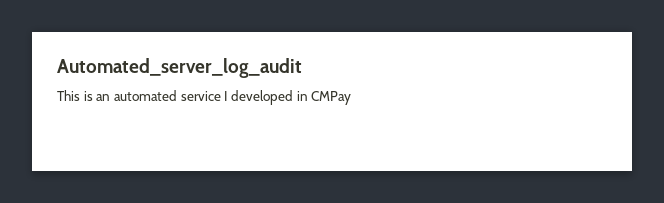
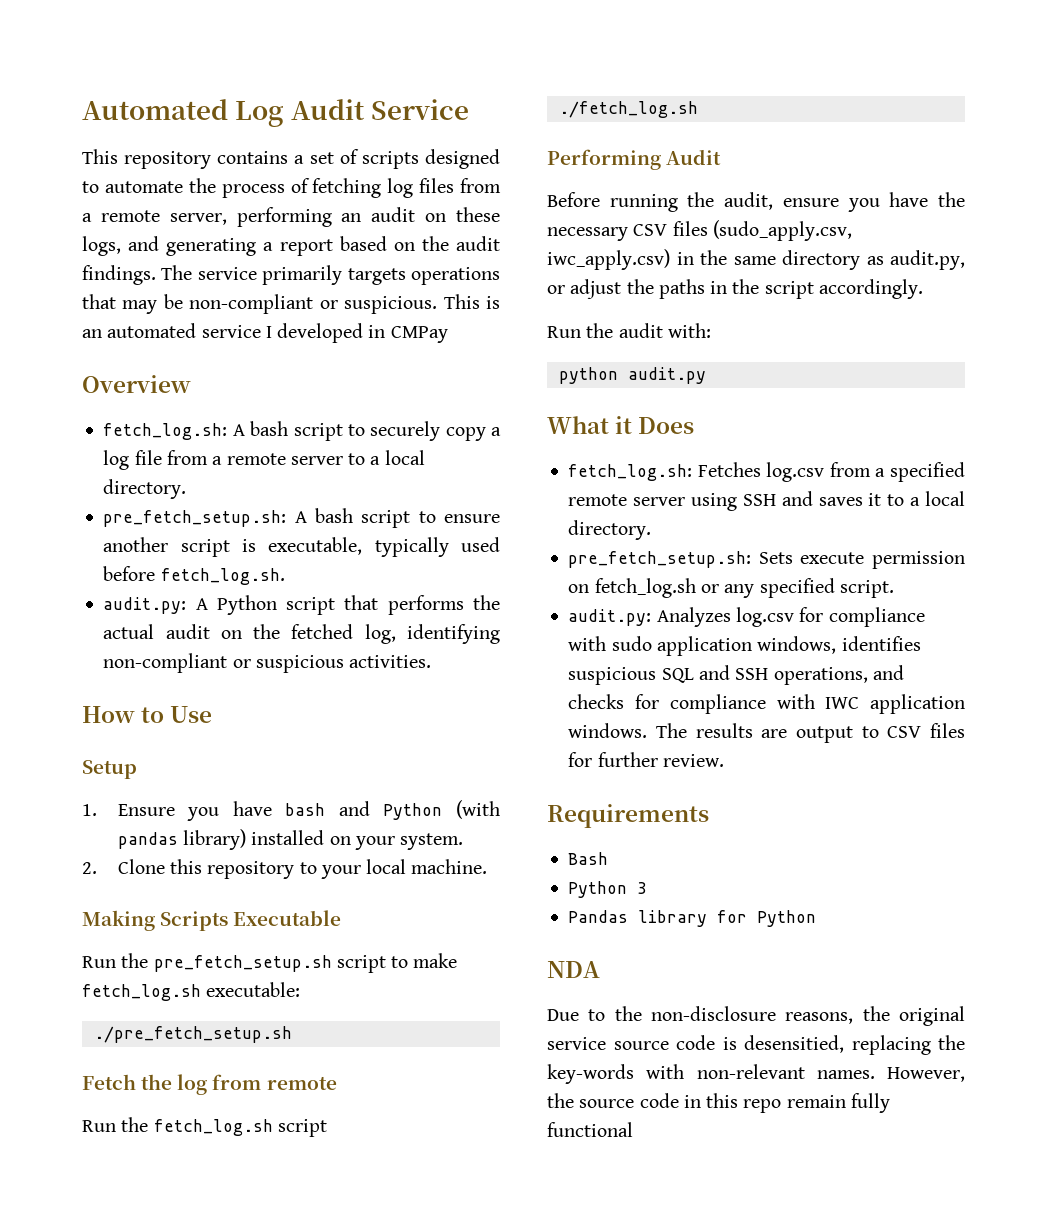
[57,58,302,78] Automated_server_log_audit // -> [82,99,470,127] [82,149,501,169] [82,178,501,198] [82,207,500,227] [82,236,500,256] [82,265,500,285] [82,294,438,314] Automated Log Audit Service // This repository contains a set of scripts designed to automate the process of fetching log files from a remote server, performing an audit on these logs, and generating a report based on the audit findings. The service primarily targets operations that may be non-compliant or suspicious.
(352, 98) none -> [82,375,191,393] [103,421,501,441] [103,450,425,470] [103,479,187,499] [103,508,500,528] [103,537,500,557] [103,566,285,585] [103,595,500,615] [103,624,500,644] [103,653,432,673] [82,706,213,723] [82,760,137,779] [82,800,500,821] [117,829,464,850] [82,859,488,879] [82,910,342,931] [82,953,458,973] [82,982,301,1001] [93,1026,292,1043] [82,1074,337,1095] [82,1117,327,1137] [558,101,698,118] [547,149,722,170] [547,192,965,212] [547,220,852,241] [547,249,965,270] [547,279,923,299] [547,323,711,338] [558,367,706,384] [547,416,695,434] [568,462,965,482] [568,491,966,511] [568,520,652,540] [568,551,965,569] [568,578,894,598] [568,607,925,627] [568,636,921,656] [568,665,904,685] [568,694,965,714] [568,723,965,743] [568,752,724,767] [547,804,709,828] [568,852,609,865] [568,881,648,898] [568,910,817,927] [547,961,600,978] [547,1006,965,1026] [547,1035,965,1055] [547,1064,965,1084] [547,1093,890,1113] [547,1122,633,1137] // Overview // fetch_log.sh: A bash script to securely copy a log file from a remote server to a local directory. // pre_fetch_setup.sh: A bash script to ensure another script is executable, typically used before fetch_log.sh. // audit.py: A Python script that performs the actual audit on the fetched log, identifying non-compliant or suspicious activities. // How to Use // Setup // 1. Ensure you have bash and Python (with pandas library) installed on your system. // 2. Clone this repository to your local machine. // Making Scripts Executable // Run the pre_fetch_setup.sh script to make fetch_log.sh executable: // ./pre_fetch_setup.sh // Fetch the log from remote // Run the fetch_log.sh script // ./fetch_log.sh // Performing Audit // Before running the audit, ensure you have the necessary CSV files (sudo_apply.csv, iwc_apply.csv) in the same directory as audit.py, or adjust the paths in the script accordingly. // Run the audit with: // python audit.py // What it Does // fetch_log.sh: Fetches log.csv from a specified remote server using SSH and saves it to a local directory. // pre_fetch_setup.sh: Sets execute permission on fetch_log.sh or any specified script. // audit.py: Analyzes log.csv for compliance with sudo application windows, identifies suspicious SQL and SSH operations, and checks for compliance with IWC application windows. The results are output to CSV files for further review. // Requirements // Bash // Python 3 // Pandas library for Python // NDA // Due to the non-disclosure reasons, the original service source code is desensitied, replacing the key-words with non-relevant names. However, the source code in this repo remain fully functional

